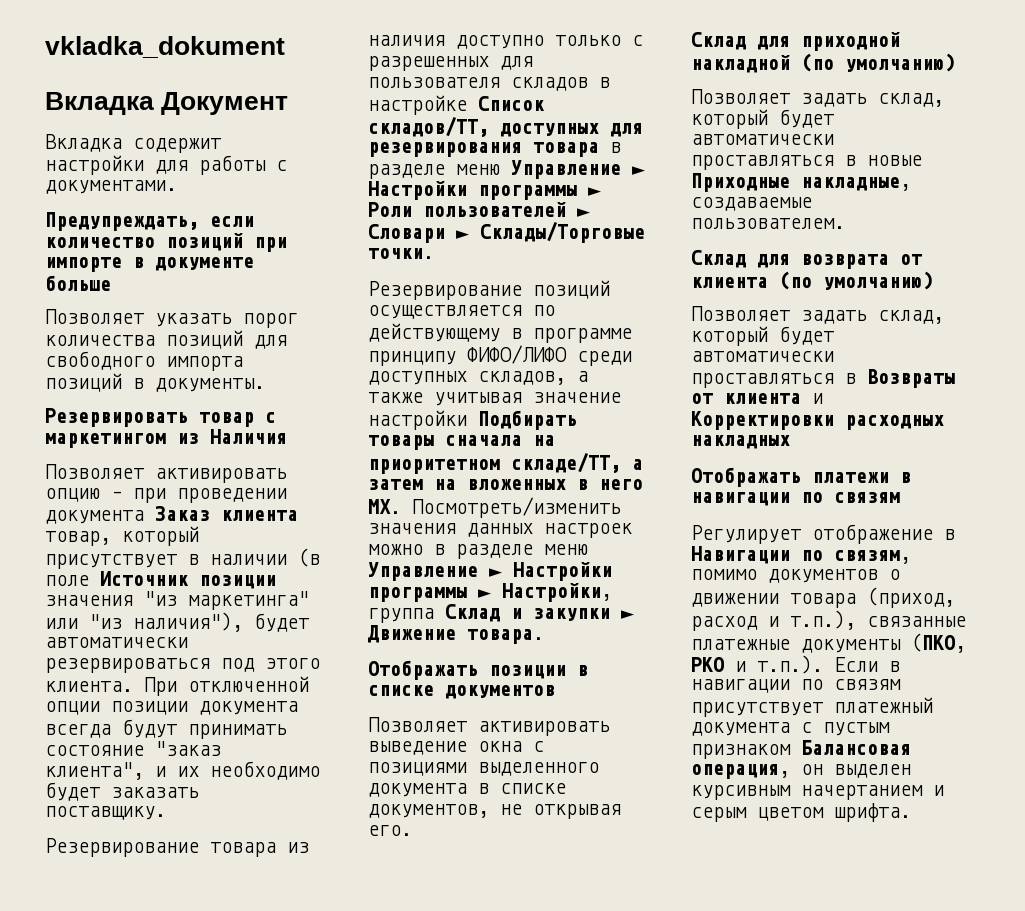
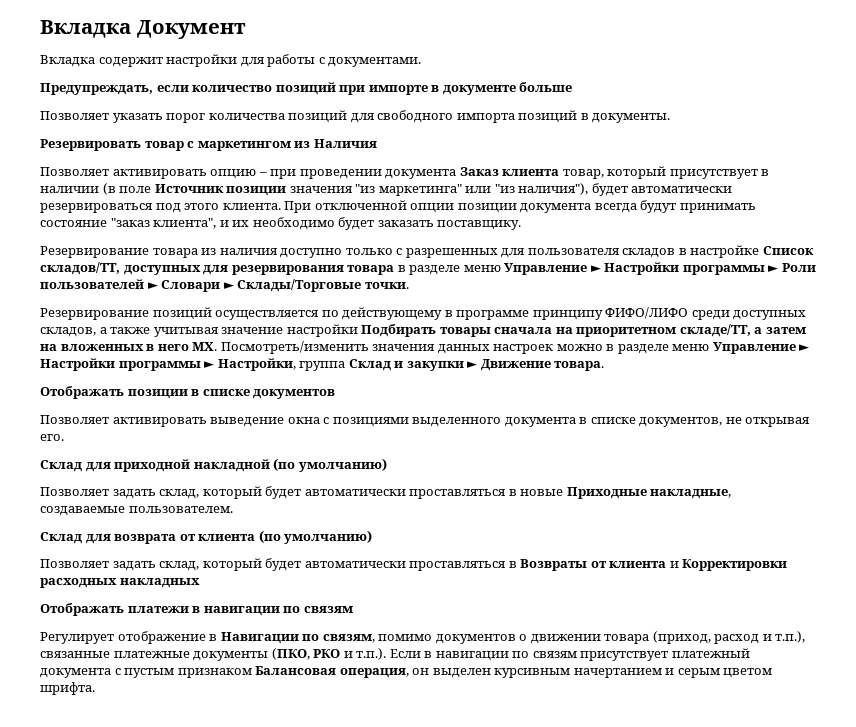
[45,36,285,58] vkladka_dokument // -> (40, 29) none

